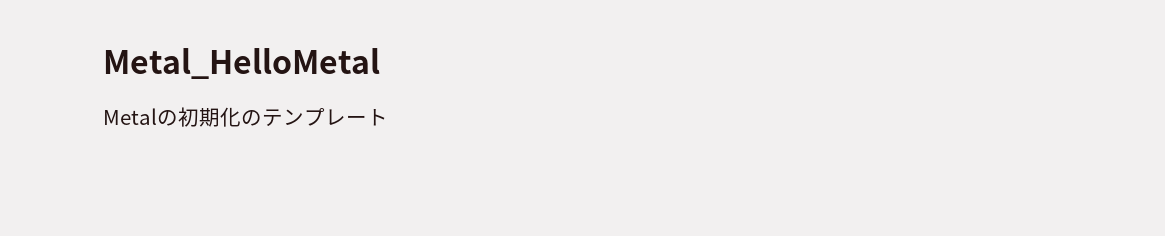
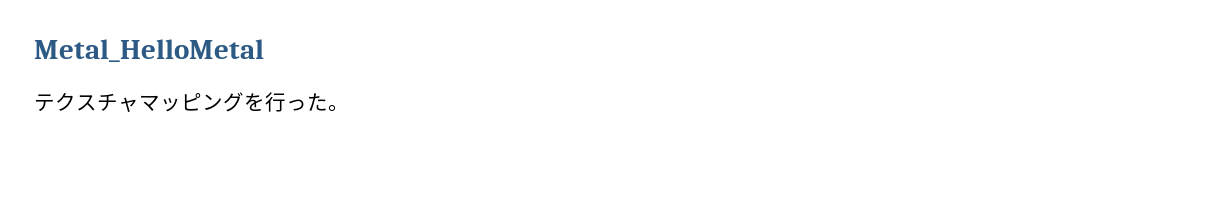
[103,107,388,127] Metalの初期化のテンプレート -> [34,92,349,112] テクスチャマッピングを行った。

